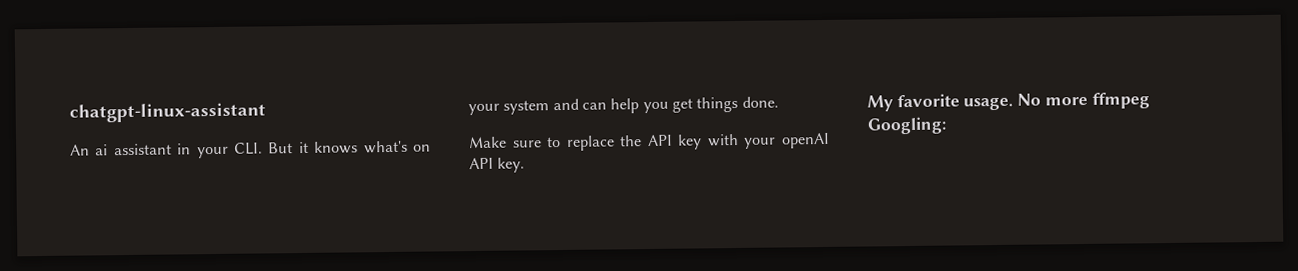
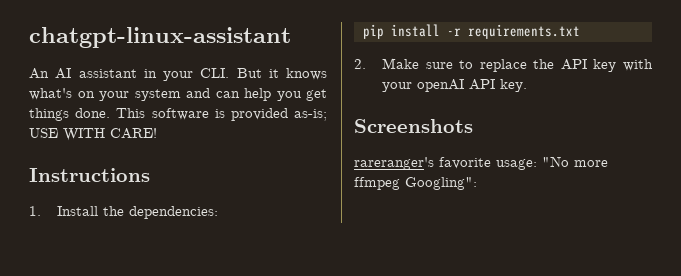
[95,144,109,156] ai -> [55,68,72,79] AI
(779, 102) // -> [116,108,327,121] [29,128,157,141] [29,168,150,182] [29,206,218,219] [362,24,580,39] [354,59,366,69] This software is provided as-is; USE WITH CARE! // Instructions // 1. Install the dependencies: // pip install -r requirements.txt // 2.
[867,93,1042,112] My favorite usage. No -> [354,119,473,133] [354,156,569,170] Screenshots // rareranger's favorite usage: "No
[867,116,946,135] Googling: -> [405,177,477,190] Googling":

